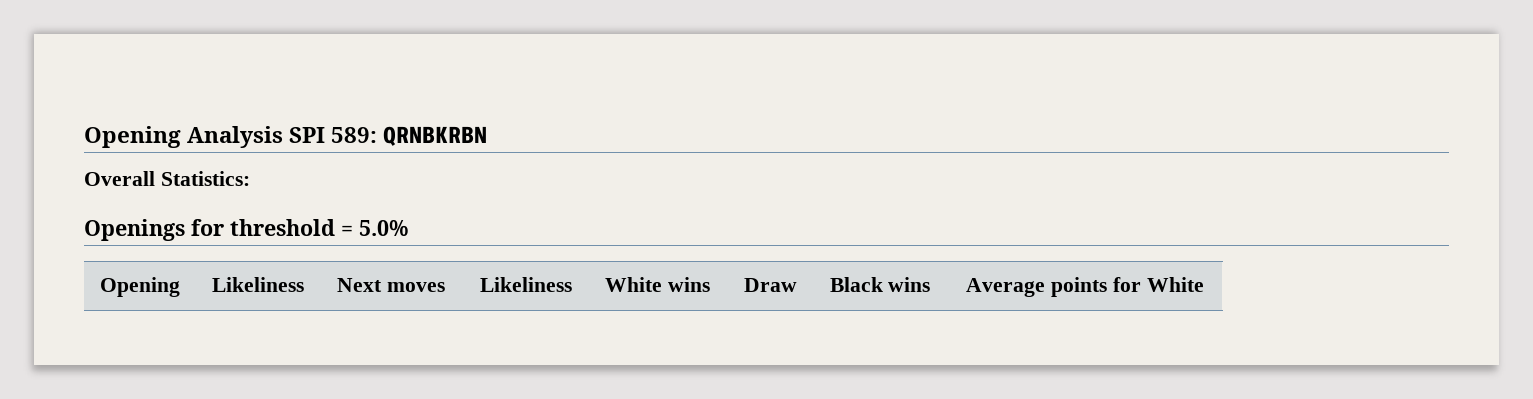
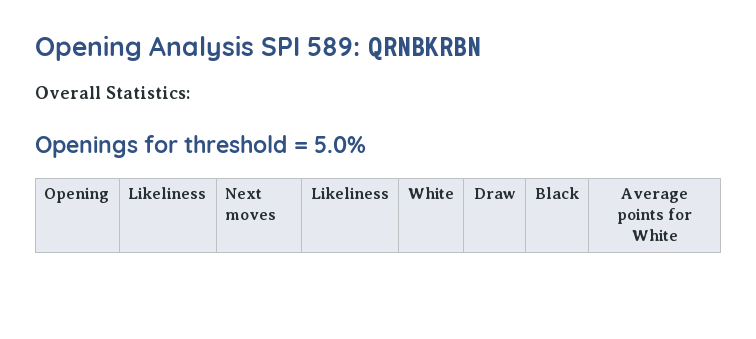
[667,277,710,292] wins -> (454, 193) none
[888,277,931,292] wins -> (579, 193) none

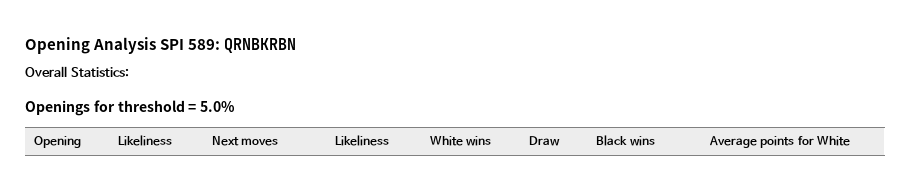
(454, 193) none -> [466,136,492,146] wins
(579, 193) none -> [629,136,655,146] wins

